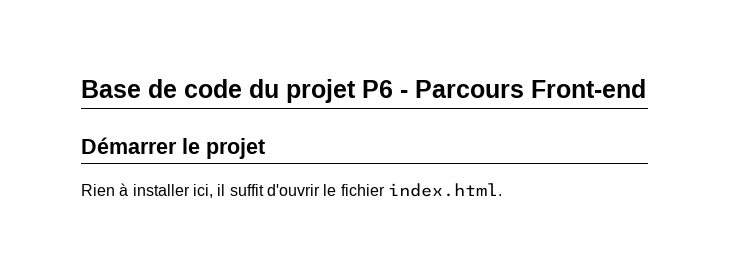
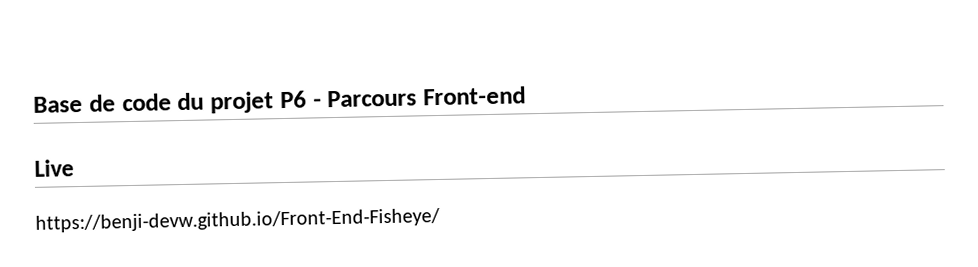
[81,137,265,159] [81,183,502,198] Démarrer le projet // Rien à installer ici, il suffit d'ouvrir le fichier index.html. -> [34,159,74,177] [35,207,440,233] Live // https://benji-devw.github.io/Front-End-Fisheye/

